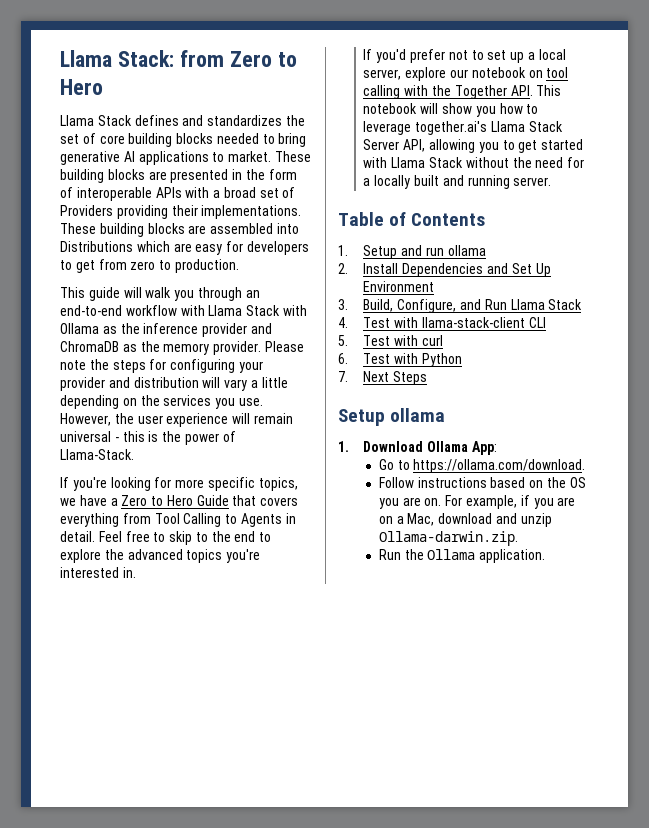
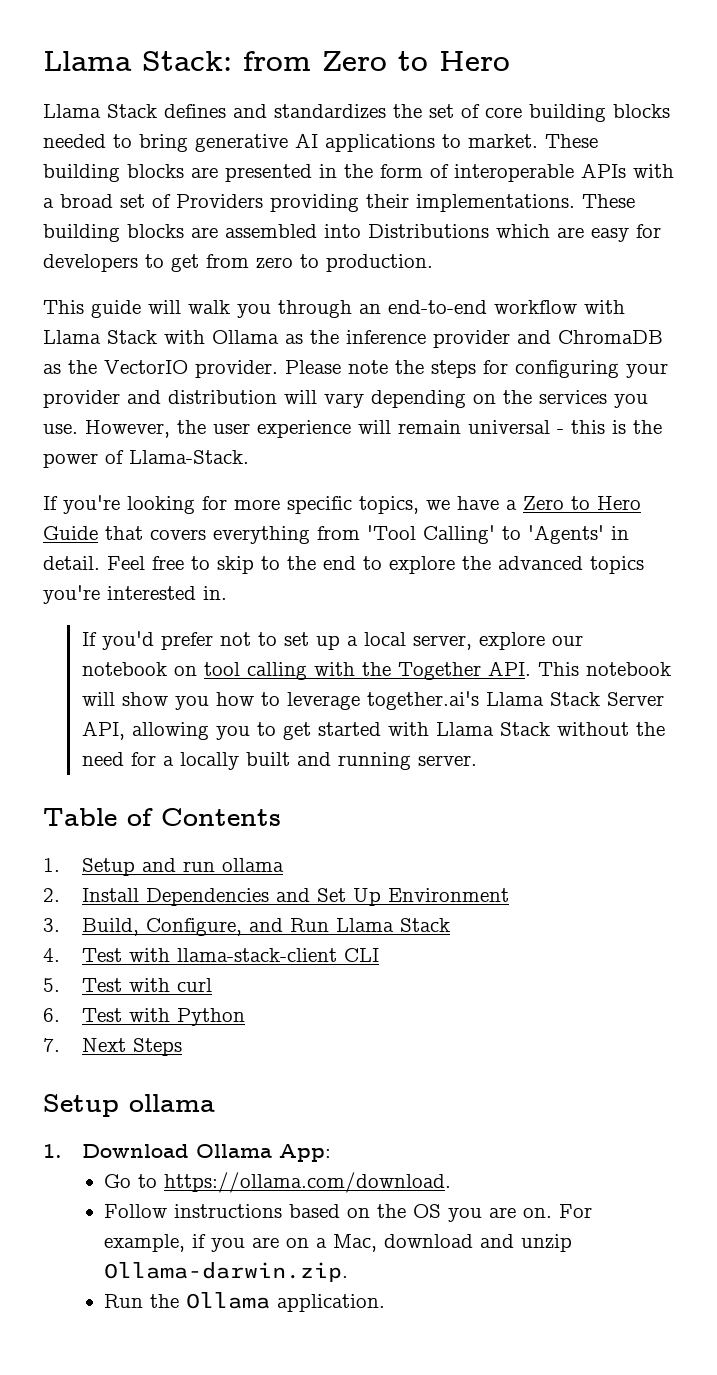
[163,343,210,355] memory -> [104,360,188,374] VectorIO
[250,377,288,388] a little -> (364, 400) none
[154,513,282,527] Tool Calling to Agents -> [367,525,604,544] 'Tool Calling' to 'Agents'

